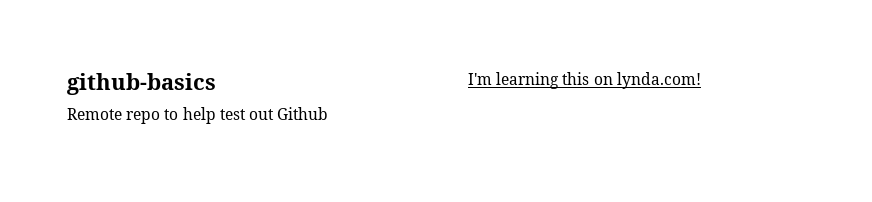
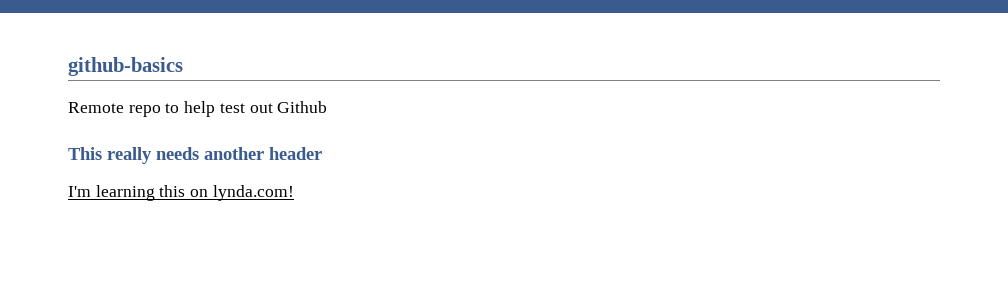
(329, 113) none -> [68,147,322,164] // This really needs another header

